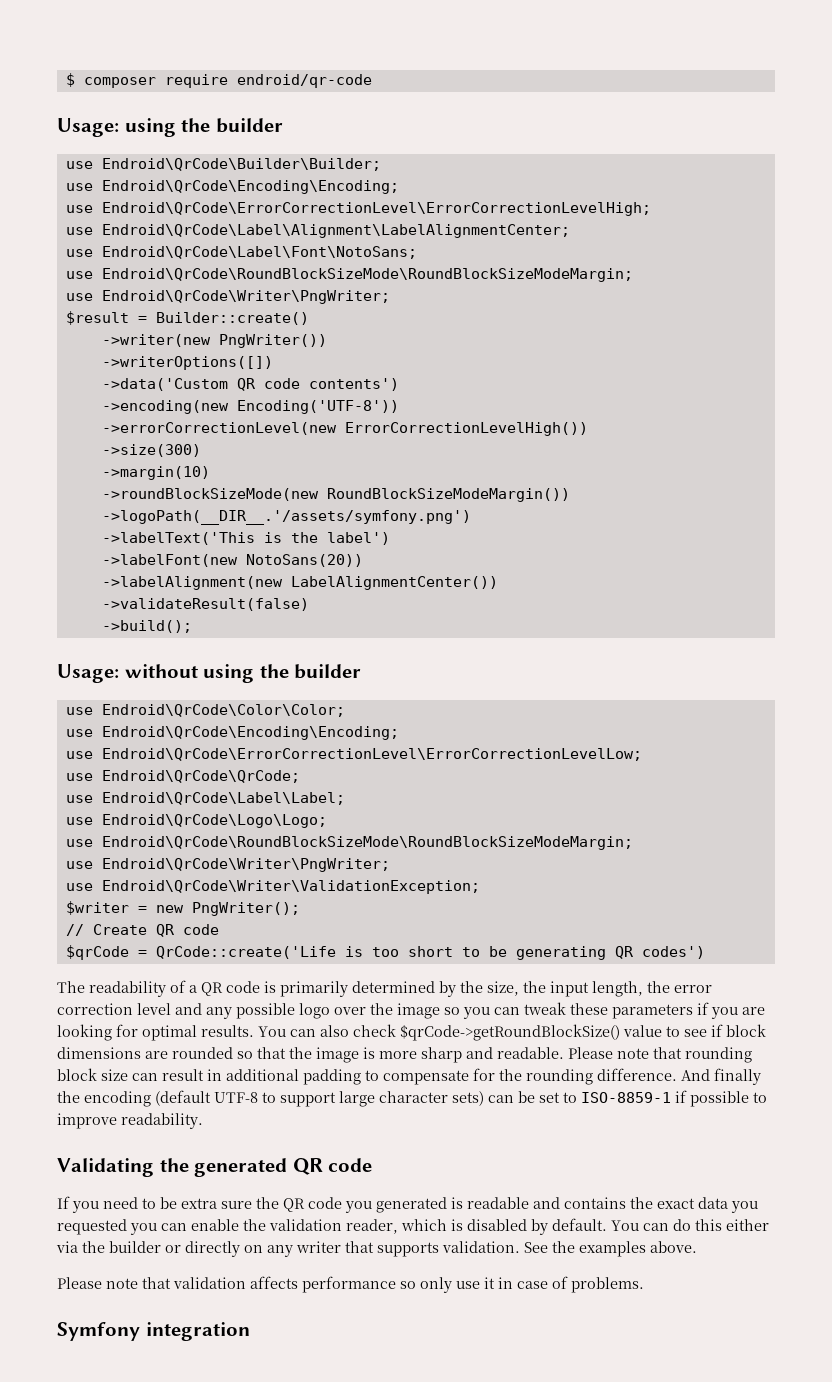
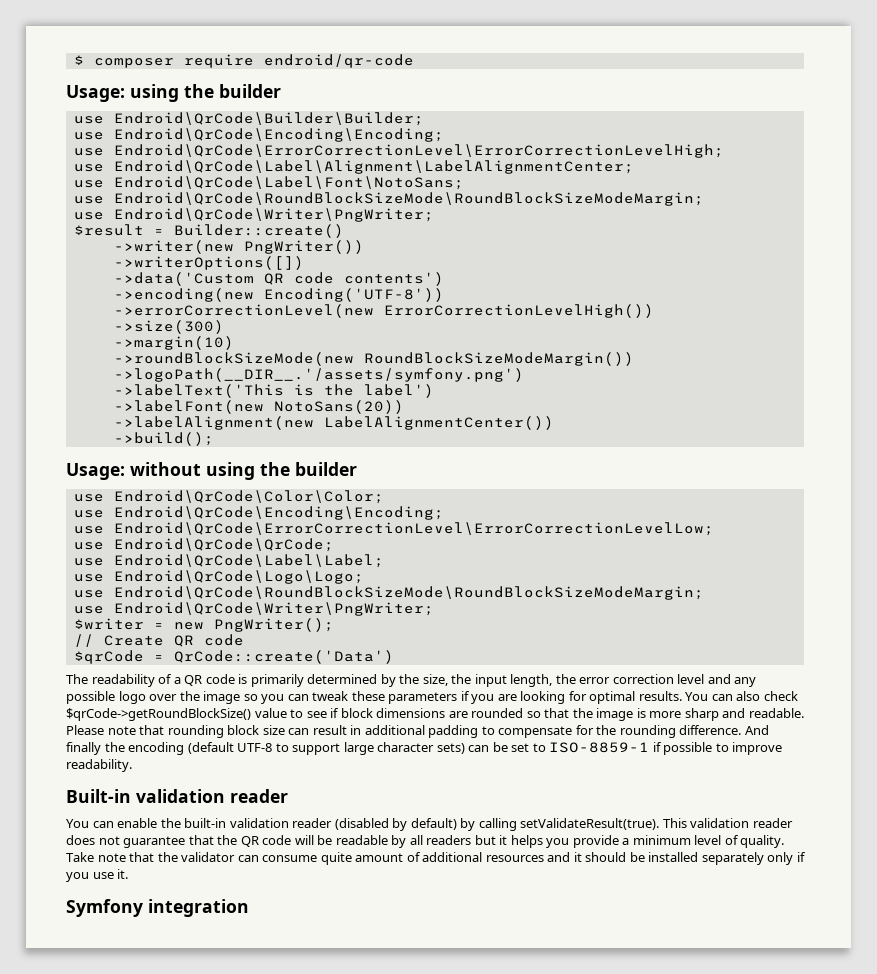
[101,598,309,611] // ->validateResult(false) -> (554, 423) none
[65,880,480,894] // use Endroid\QrCode\Writer\ValidationException; -> (434, 609) none
[155,946,705,960] QrCode::create('Life is too short to be generating QR codes') -> [173,650,394,664] QrCode::create('Data')
[57,1158,373,1177] [57,1196,758,1213] [57,1218,769,1235] [56,1241,697,1257] [57,1276,644,1293] Validating the generated QR code // If you need to be extra sure the QR code you generated is readable and contains the exact data you requested you can enable the validation reader, which is disabled by default. You can do this either via the builder or directly on any writer that supports validation. See the examples above. // Please note that validation affects performance so only use it in case of problems. -> [66,789,288,803] [66,818,793,831] [66,835,785,848] [66,852,806,865] [66,869,129,882] Built-in validation reader // You can enable the built-in validation reader (disabled by default) by calling setValidateResult(true). This validation reader does not guarantee that the QR code will be readable by all readers but it helps you provide a minimum level of quality. Take note that the validator can consume quite amount of additional resources and it should be installed separately only if you use it.

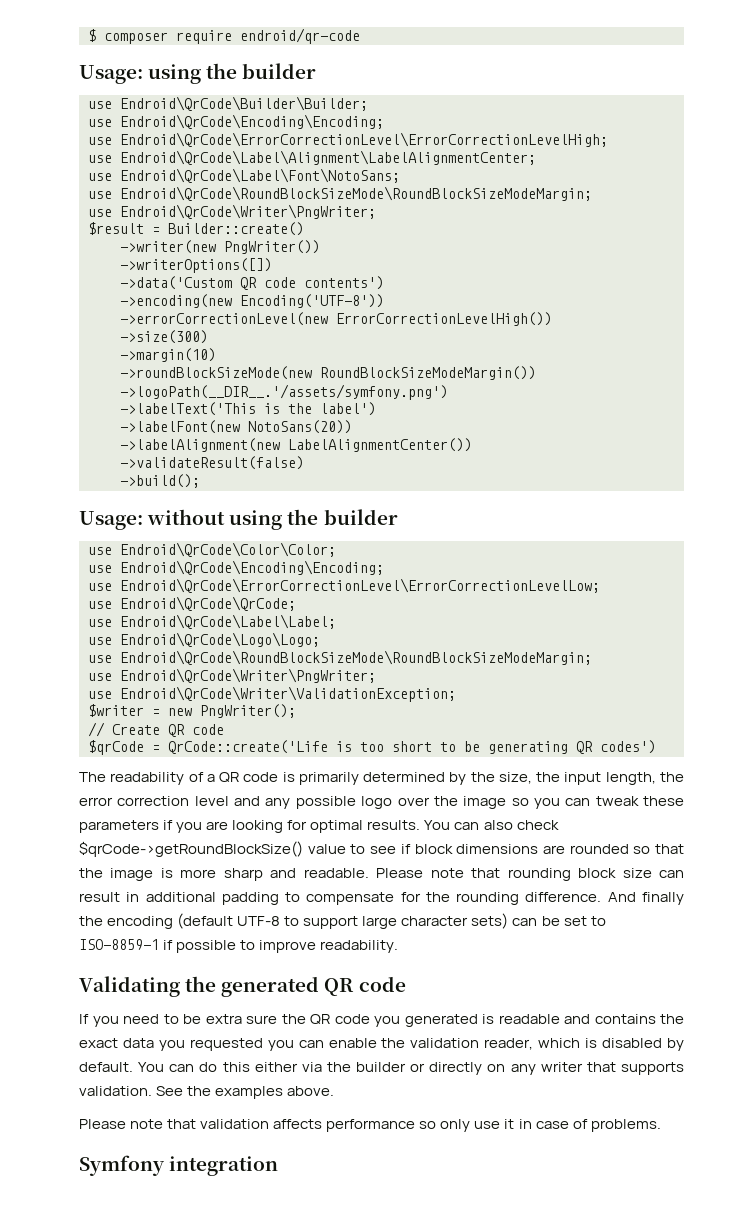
(554, 423) none -> [120,456,304,470] // ->validateResult(false)
(434, 609) none -> [88,686,456,702] // use Endroid\QrCode\Writer\ValidationException;
[173,650,394,664] QrCode::create('Data') -> [168,740,656,754] QrCode::create('Life is too short to be generating QR codes')
[66,789,288,803] [66,818,793,831] [66,835,785,848] [66,852,806,865] [66,869,129,882] Built-in validation reader // You can enable the built-in validation reader (disabled by default) by calling setValidateResult(true). This validation reader does not guarantee that the QR code will be readable by all readers but it helps you provide a minimum level of quality. Take note that the validator can consume quite amount of additional resources and it should be installed separately only if you use it. -> [79,976,406,997] [79,1014,684,1027] [79,1038,684,1051] [79,1062,684,1075] [79,1086,335,1099] [79,1119,661,1132] Validating the generated QR code // If you need to be extra sure the QR code you generated is readable and contains the exact data you requested you can enable the validation reader, which is disabled by default. You can do this either via the builder or directly on any writer that supports validation. See the examples above. // Please note that validation affects performance so only use it in case of problems.

